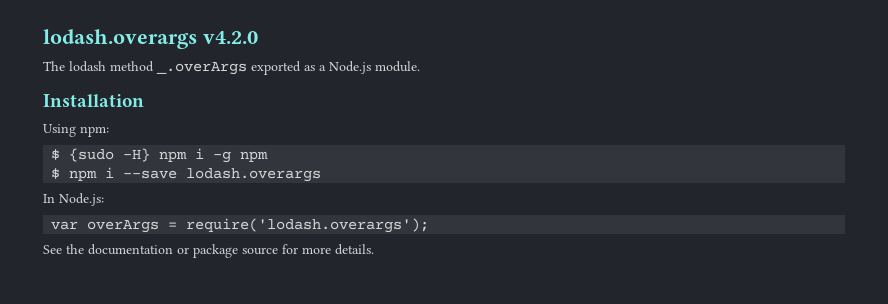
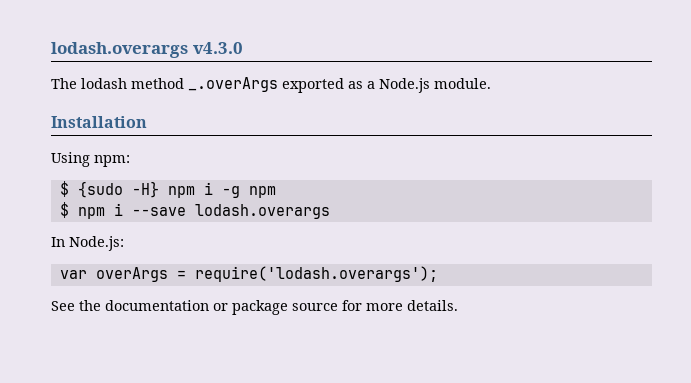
[43,29,258,49] lodash.overargs v4.2.0 -> [51,42,243,58] lodash.overargs v4.3.0

